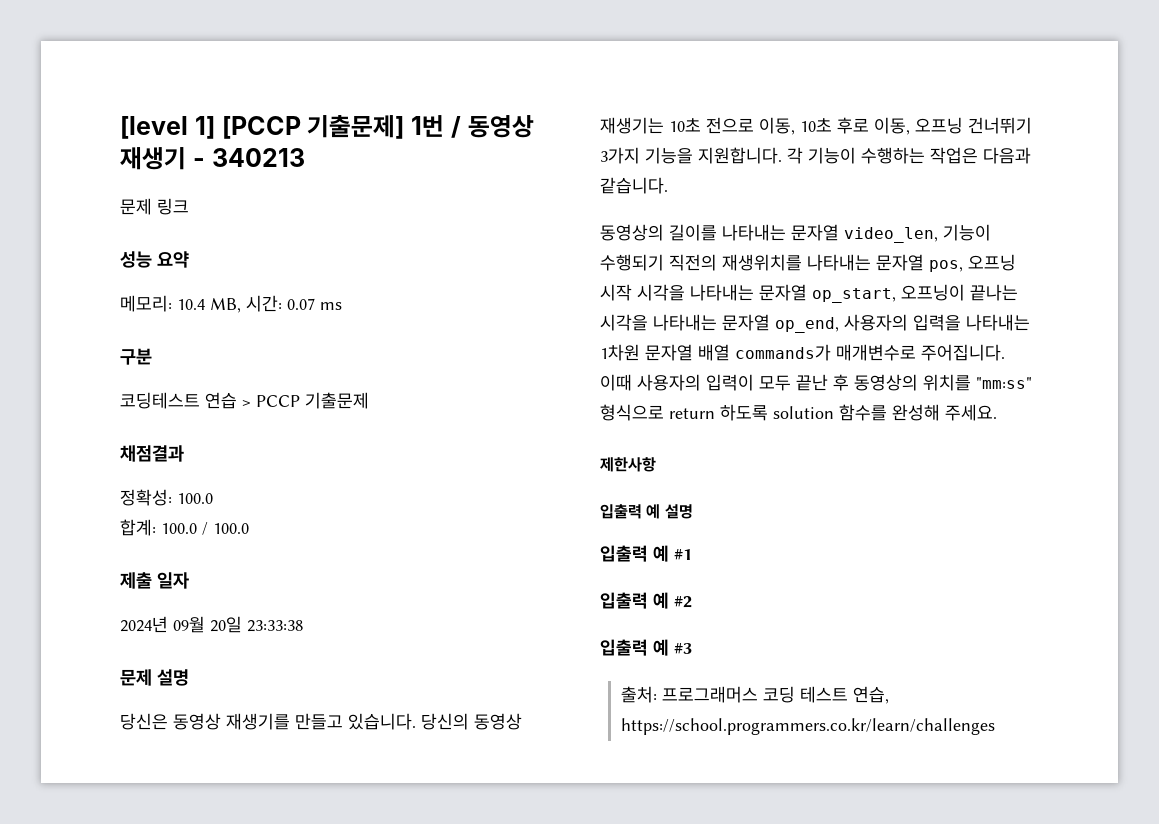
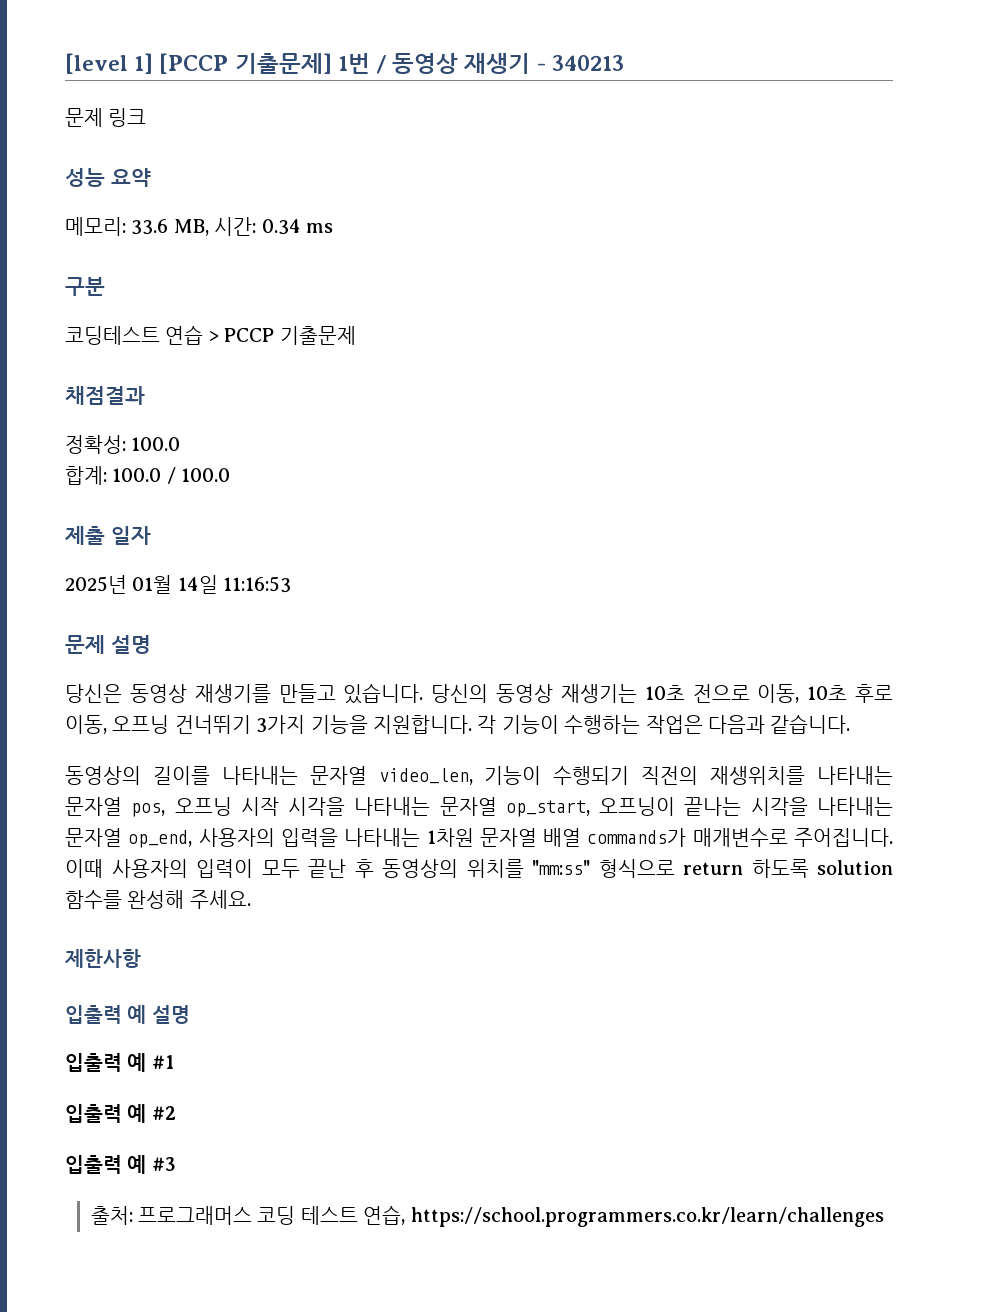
[177,299,205,310] 10.4 -> [131,219,169,235] 33.6
[287,298,315,310] 0.07 -> [261,219,301,235] 0.34
[120,616,303,633] 2024년 09월 20일 23:33:38 -> [65,575,292,594] 2025년 01월 14일 11:16:53

